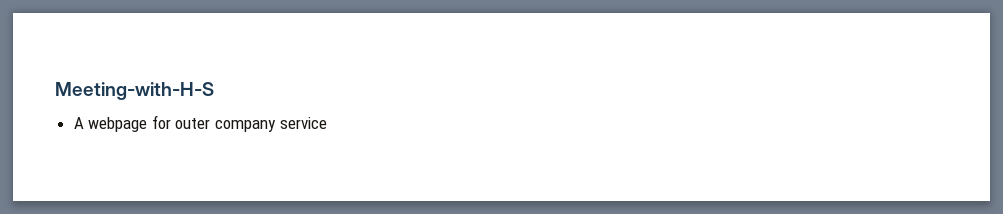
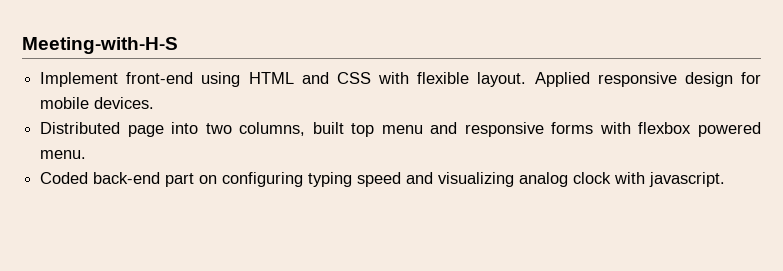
[73,115,327,132] A webpage for outer company service -> [40,72,762,87] [40,97,155,109] [40,122,761,137] [40,150,87,159] [40,172,726,187] Implement front-end using HTML and CSS with flexible layout. Applied responsive design for mobile devices. // Distributed page into two columns, built top menu and responsive forms with flexbox powered menu. // Coded back-end part on configuring typing speed and visualizing analog clock with javascript.

